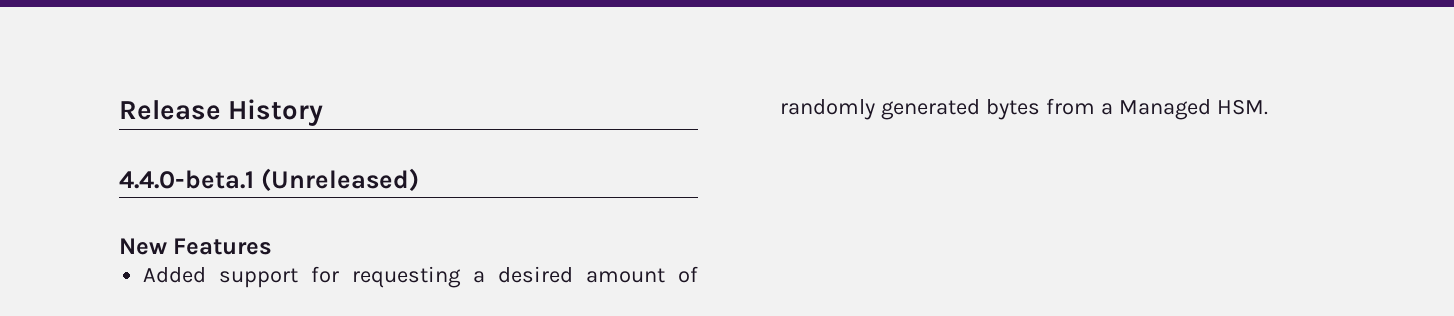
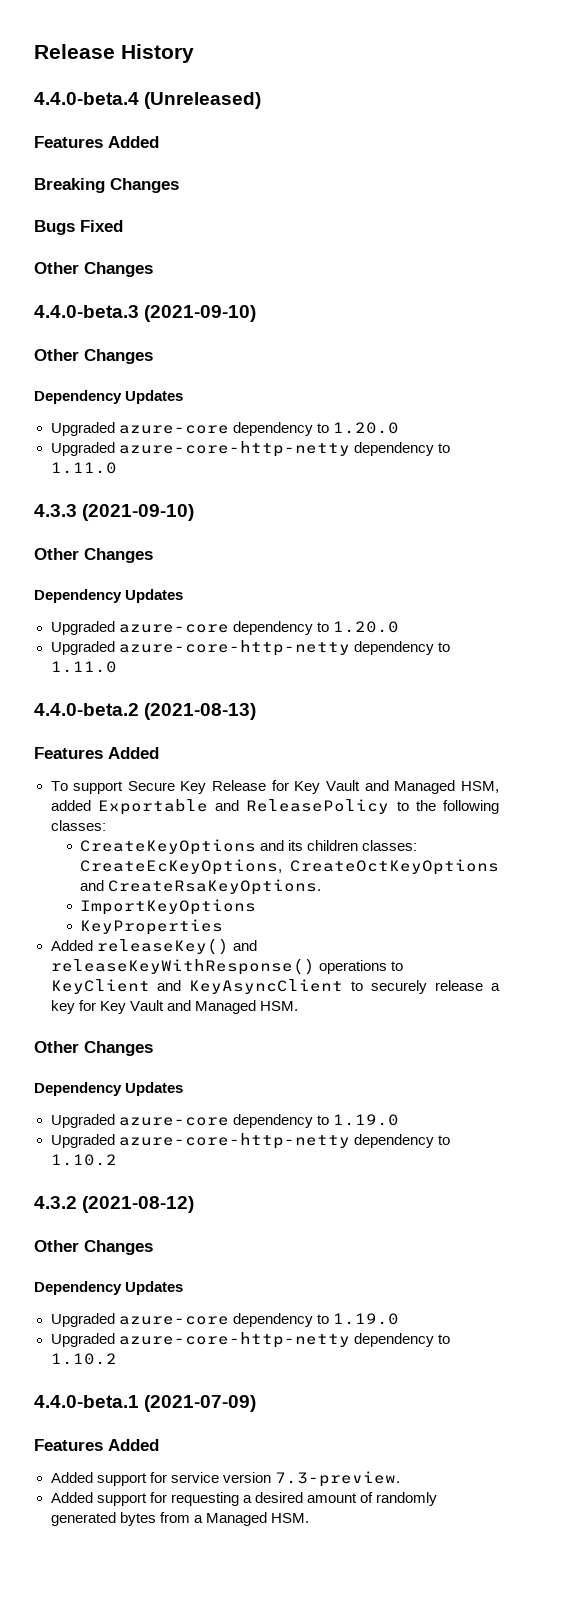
[119,170,254,189] 4.4.0-beta.1 -> [34,92,139,105] 4.4.0-beta.4
[119,238,273,255] New Features -> [34,136,159,148] [34,178,179,193] [34,220,123,235] [34,262,153,277] [34,305,257,322] [34,349,153,364] [34,390,184,404] [50,422,399,436] [50,441,450,457] [50,462,117,474] [34,504,195,521] [34,548,153,563] [34,589,184,603] [50,621,399,635] [50,640,450,656] [50,661,117,673] [34,703,257,720] [34,747,159,759] [50,780,499,794] [50,799,499,815] [50,820,106,831] [80,839,418,855] [80,859,499,875] [80,879,322,895] [80,899,257,915] [80,919,224,935] [50,938,257,955] [50,958,403,975] [50,979,501,994] [50,1000,298,1014] [34,1041,153,1056] [34,1082,184,1096] [50,1114,399,1128] [50,1133,450,1149] [50,1154,117,1166] [34,1196,195,1213] [34,1240,153,1255] [34,1281,184,1295] [50,1313,399,1327] [50,1332,450,1348] [50,1353,117,1365] [34,1395,257,1412] [34,1439,159,1451] [50,1471,400,1487] Features Added // Breaking Changes // Bugs Fixed // Other Changes // 4.4.0-beta.3 (2021-09-10) // Other Changes // Dependency Updates // Upgraded azure-core dependency to 1.20.0 // Upgraded azure-core-http-netty dependency to 1.11.0 // 4.3.3 (2021-09-10) // Other Changes // Dependency Updates // Upgraded azure-core dependency to 1.20.0 // Upgraded azure-core-http-netty dependency to 1.11.0 // 4.4.0-beta.2 (2021-08-13) // Features Added // To support Secure Key Release for Key Vault and Managed HSM, added Exportable and ReleasePolicy to the following classes: // CreateKeyOptions and its children classes: CreateEcKeyOptions, CreateOctKeyOptions and CreateRsaKeyOptions. // ImportKeyOptions // KeyProperties // Added releaseKey() and releaseKeyWithResponse() operations to KeyClient and KeyAsyncClient to securely release a key for Key Vault and Managed HSM. // Other Changes // Dependency Updates // Upgraded azure-core dependency to 1.19.0 // Upgraded azure-core-http-netty dependency to 1.10.2 // 4.3.2 (2021-08-12) // Other Changes // Dependency Updates // Upgraded azure-core dependency to 1.19.0 // Upgraded azure-core-http-netty dependency to 1.10.2 // 4.4.0-beta.1 (2021-07-09) // Features Added // Added support for service version 7.3-preview.

